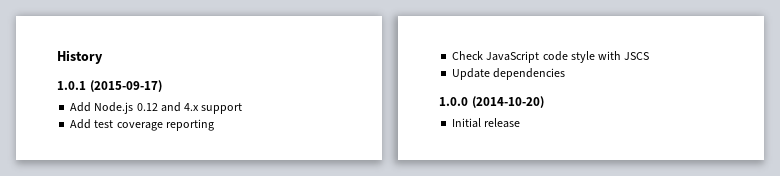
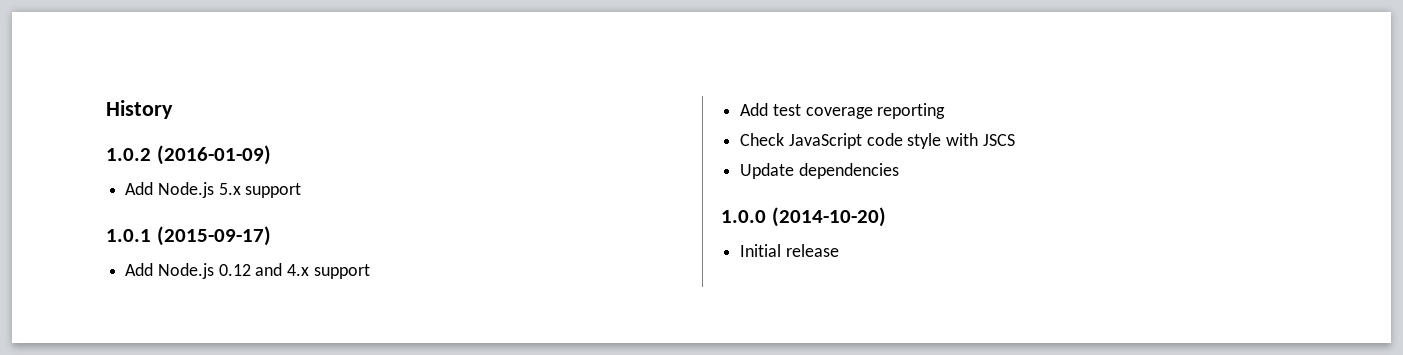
(103, 57) none -> [106,145,271,165] [125,182,302,198] // 1.0.2 (2016-01-09) // Add Node.js 5.x support

